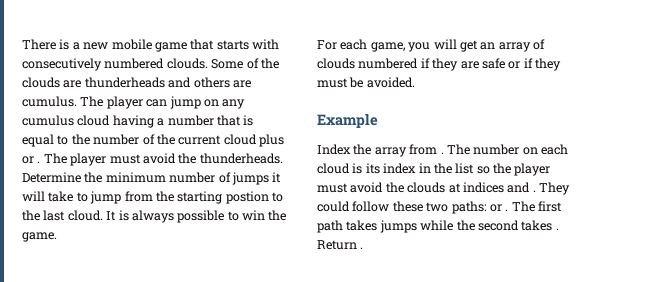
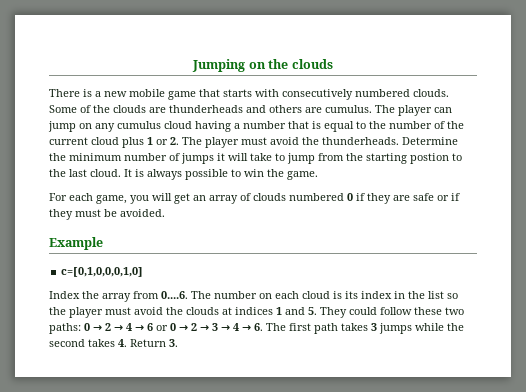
(22, 44) none -> [192,59,333,72] Jumping on the clouds //
[22,156,41,164] or . -> [147,137,179,145] 1 or 2.
(419, 63) none -> [347,193,353,201] 0
(378, 120) none -> [61,267,144,277] // c=[0,1,0,0,0,1,0]
[440,152,444,154] . -> [161,291,188,299] 0....6.
[507,182,536,193] and . -> [276,307,317,315] 1 and 5.
[489,204,509,212] or . -> [84,323,263,331] 0 → 2 → 4 → 6 or 0 → 2 → 3 → 4 → 6.
(378, 225) none -> [371,323,377,331] 3
[555,228,559,230] [317,240,364,250] . Return . -> [118,339,178,347] 4. Return 3.

